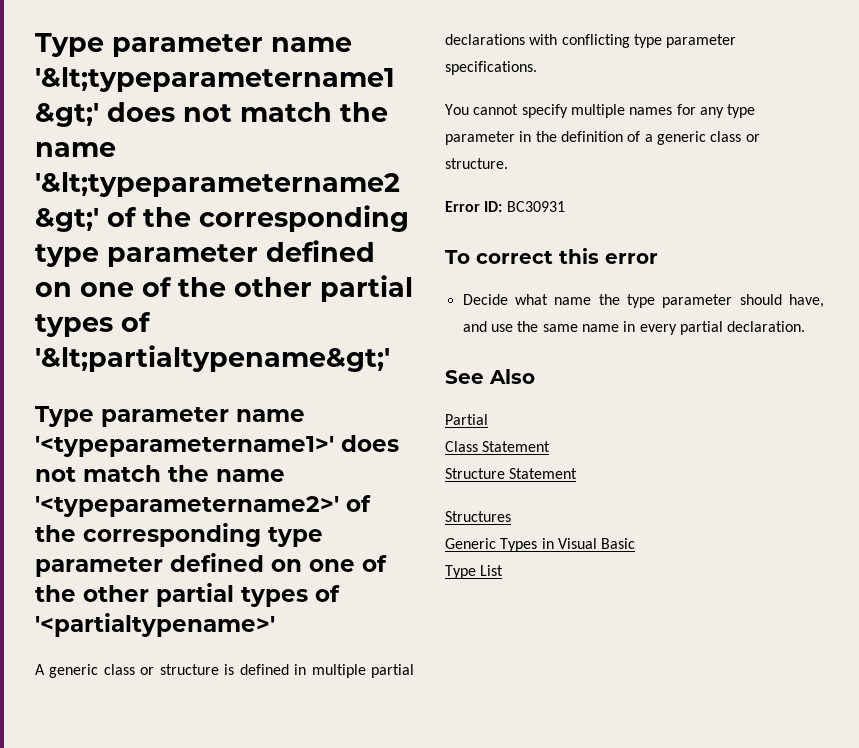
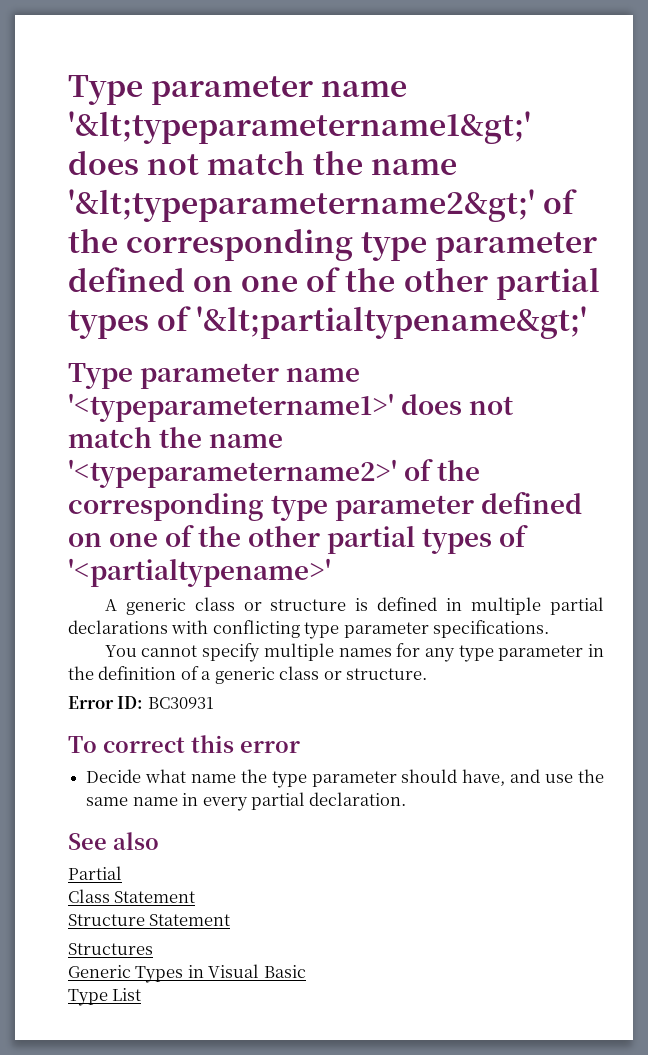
[489,369,535,384] Also -> [113,832,159,850] also

